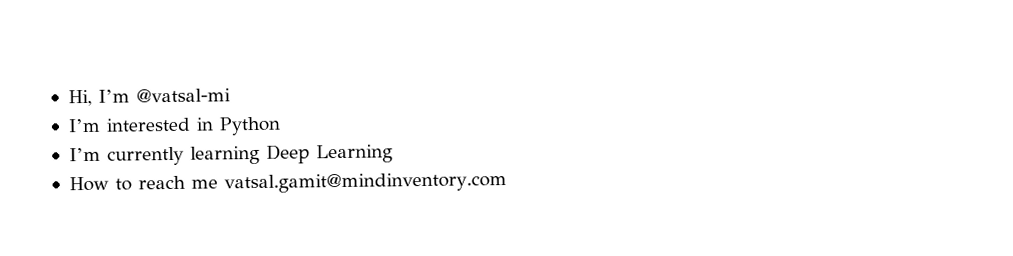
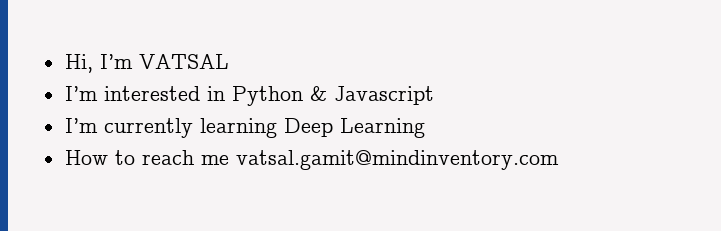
[135,88,231,103] @vatsal-mi -> [138,54,229,69] VATSAL
(281, 126) none -> [309,86,434,105] & Javascript

